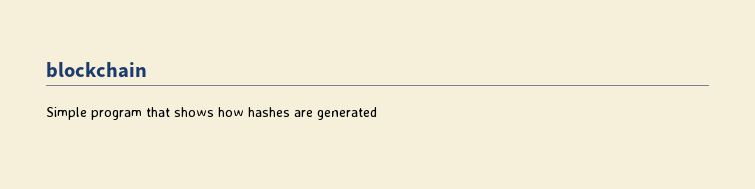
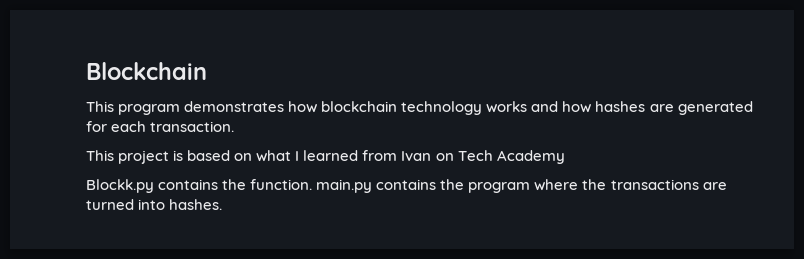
[46,62,147,78] [46,107,377,120] blockchain // Simple program that shows how hashes are generated -> [86,62,207,80] [86,101,753,115] [86,121,235,132] [86,150,565,164] [86,179,727,193] [86,199,223,210] Blockchain // This program demonstrates how blockchain technology works and how hashes are generated for each transaction. // This project is based on what I learned from Ivan on Tech Academy // Blockk.py contains the function. main.py contains the program where the transactions are turned into hashes.

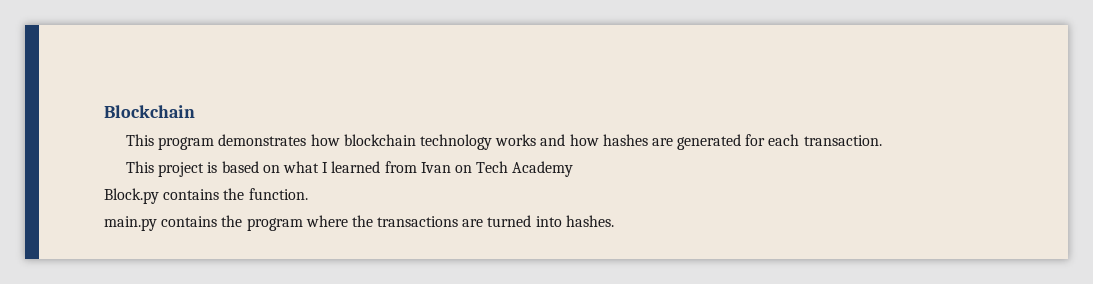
[86,179,154,193] Blockk.py -> [104,188,159,204] Block.py
(313, 184) none -> (308, 194) //

